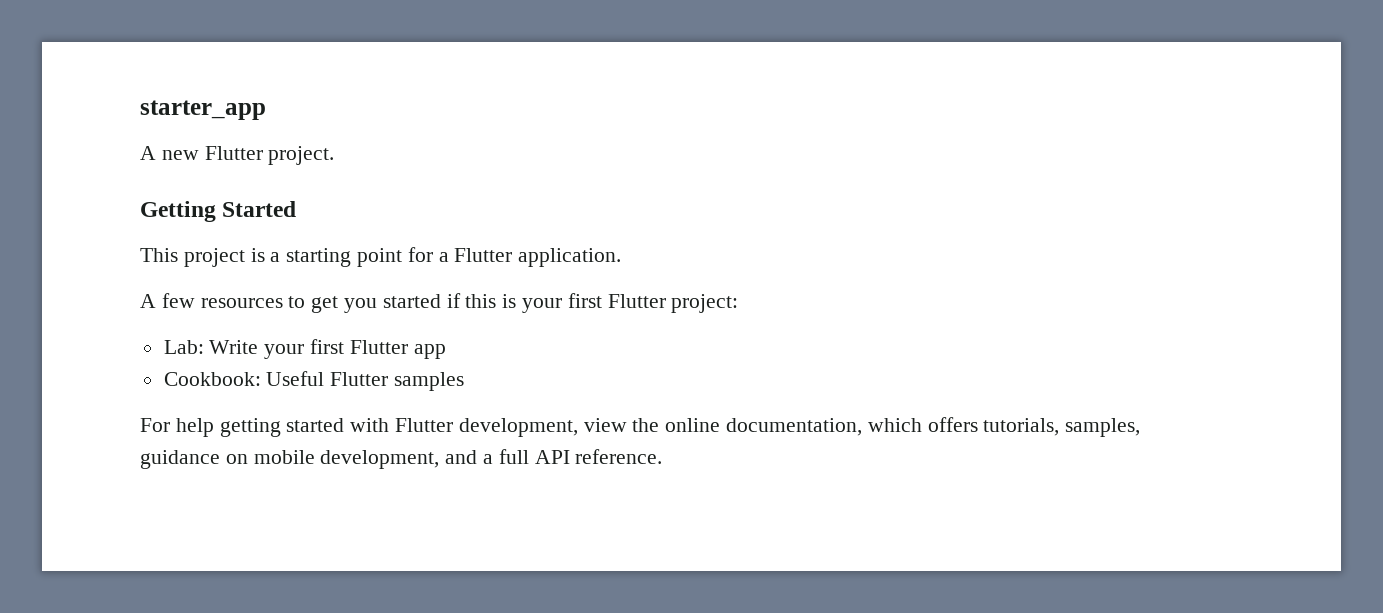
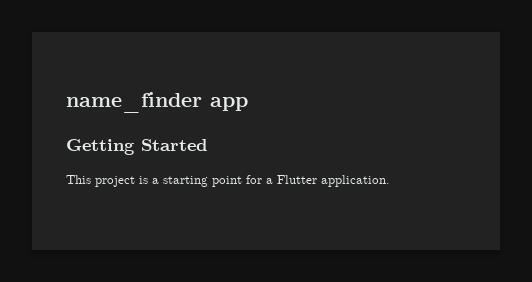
[140,100,266,120] [140,146,335,165] starter_app // A new Flutter project. -> [66,92,248,113] name_finder app
[140,293,739,313] [163,339,446,359] [163,371,465,391] [140,417,1141,437] [140,449,663,469] // A few resources to get you started if this is your first Flutter project: // Lab: Write your first Flutter app // Cookbook: Useful Flutter samples // For help getting started with Flutter development, view the online documentation, which offers tutorials, samples, guidance on mobile development, and a full API reference. -> (390, 181) none

